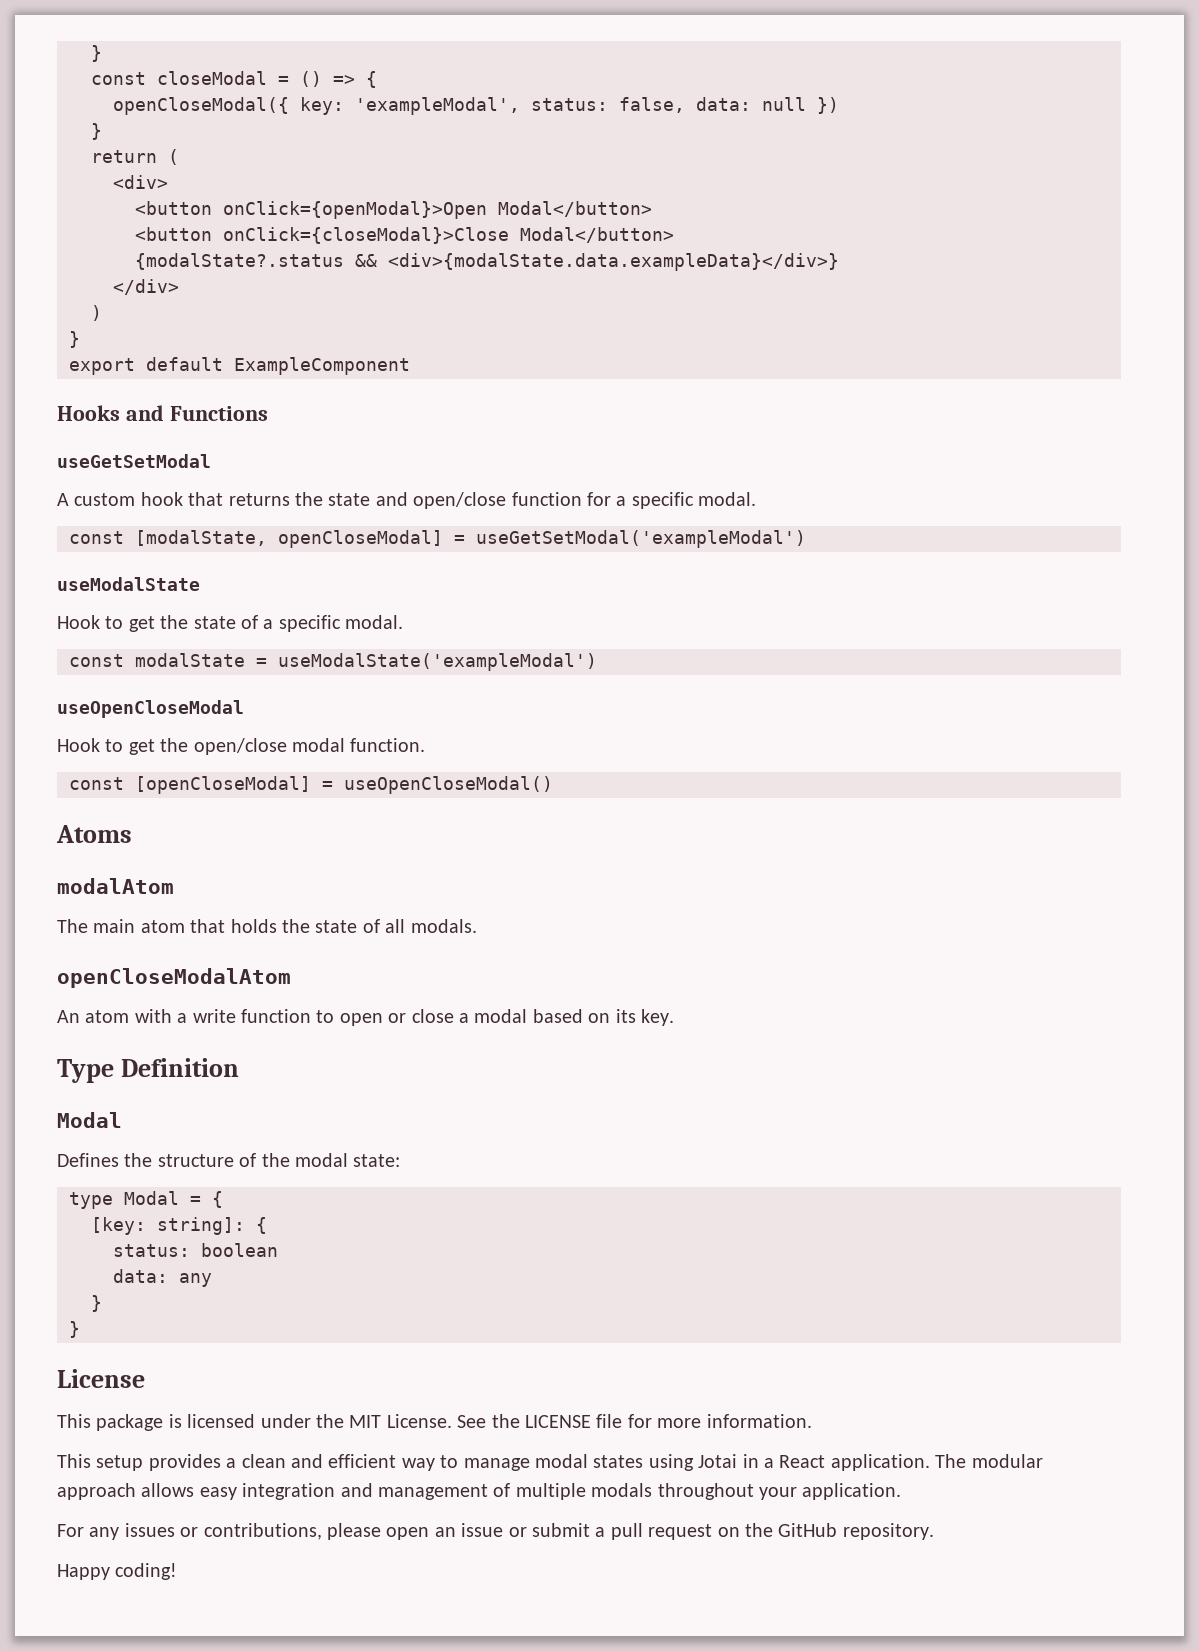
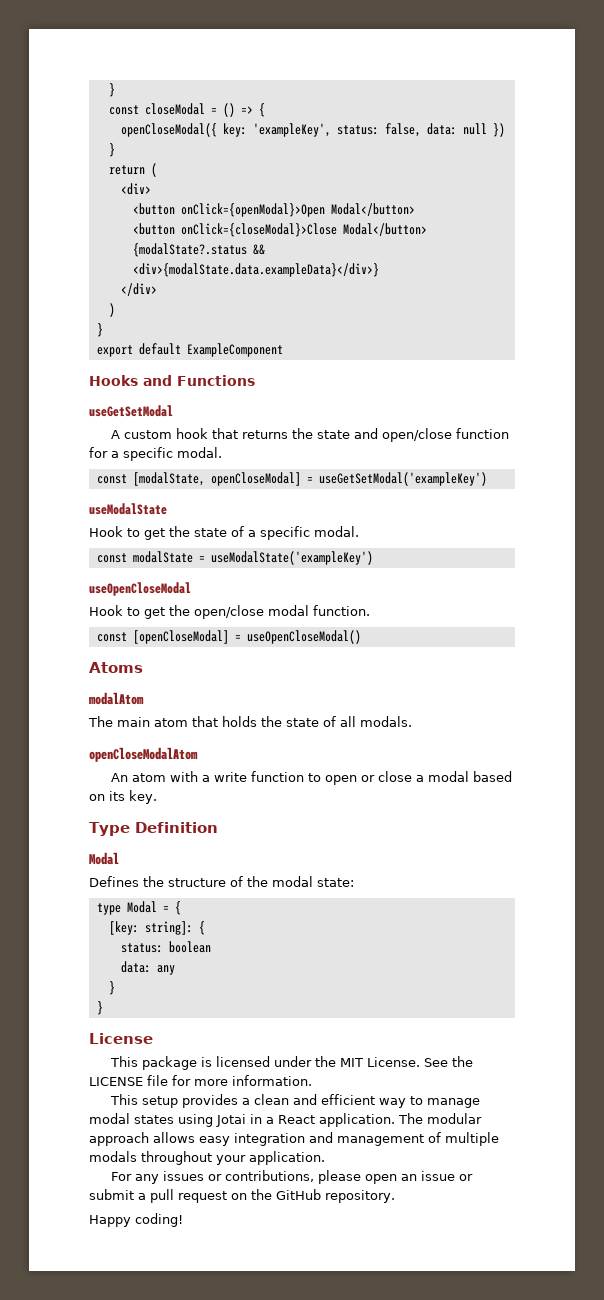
[355,97,520,115] 'exampleModal', -> [252,123,331,137] 'exampleKey',
[476,530,806,548] useGetSetModal('exampleModal') -> [318,472,487,486] useGetSetModal('exampleKey')
[278,653,597,671] useModalState('exampleModal') -> [210,551,373,565] useModalState('exampleKey')

